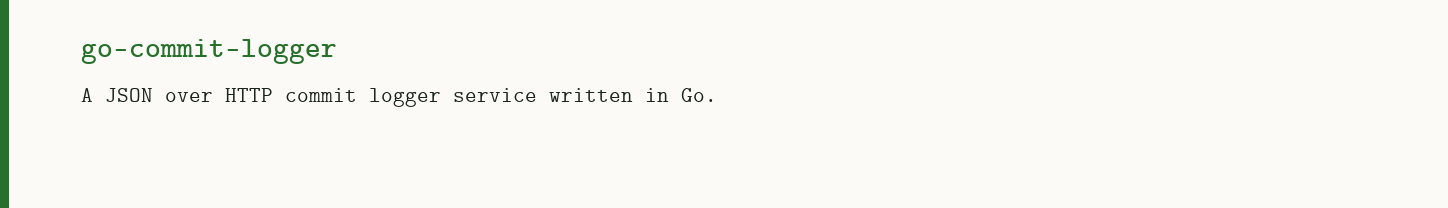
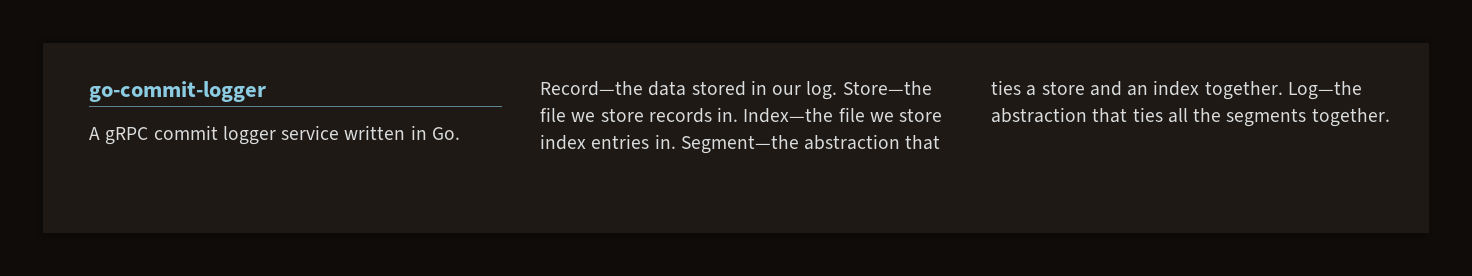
[105,88,273,102] JSON over HTTP -> [105,127,149,145] gRPC
(717, 95) none -> [540,80,932,100] [540,107,943,123] [540,134,941,154] [991,80,1362,100] [991,107,1390,127] Record—the data stored in our log. Store—the file we store records in. Index—the file we store index entries in. Segment—the abstraction that ties a store and an index together. Log—the abstraction that ties all the segments together.

